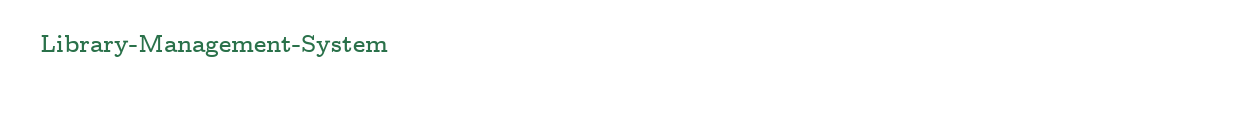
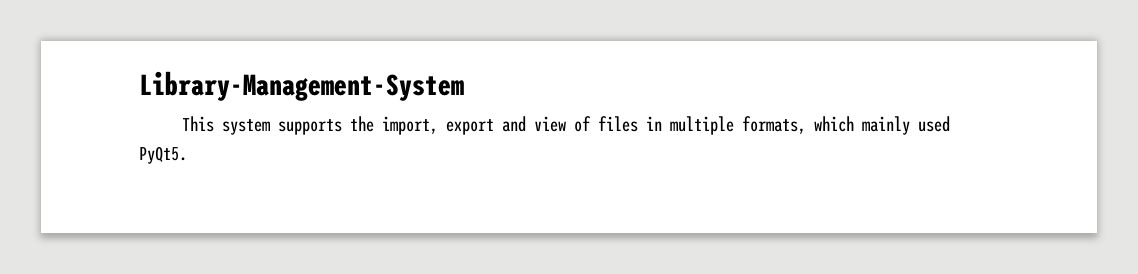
(388, 45) none -> [182,116,951,135] [139,146,187,164] // This system supports the import, export and view of files in multiple formats, which mainly used PyQt5.

